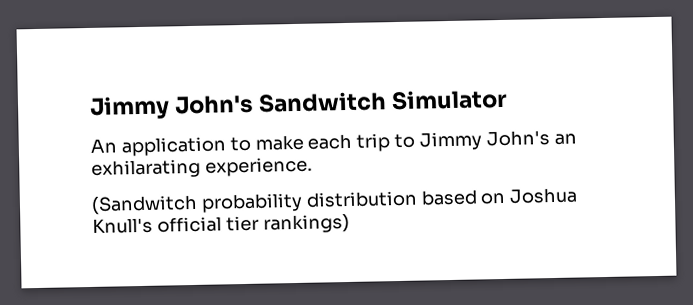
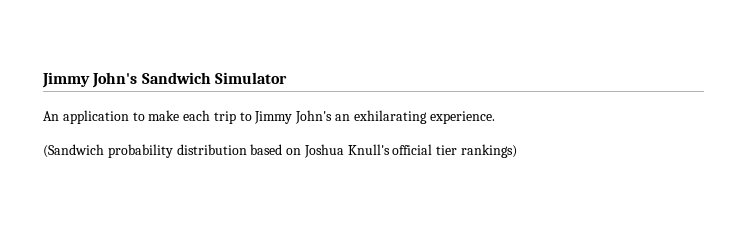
[89,91,388,120] Jimmy John's Sandwitch -> [42,72,211,88] Jimmy John's Sandwich
[91,194,198,215] (Sandwitch -> [43,144,104,158] (Sandwich

